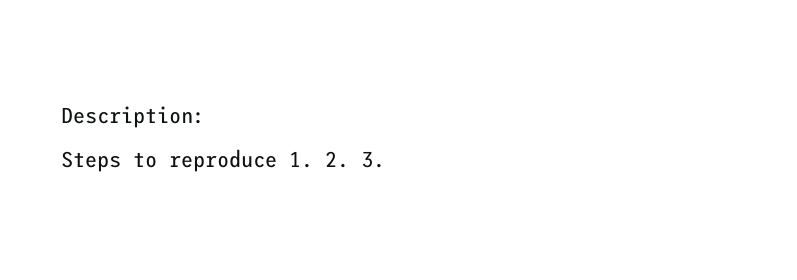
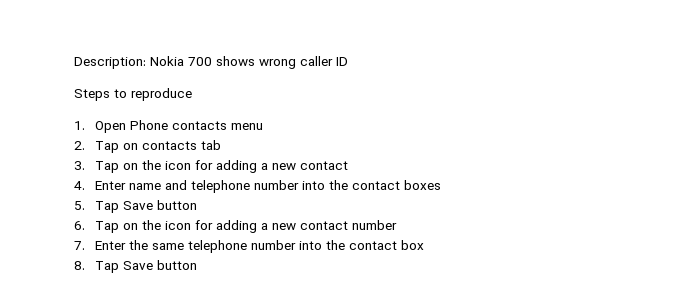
[61,149,385,172] // Steps to reproduce 1. 2. 3. -> [150,56,348,69] [74,88,192,101] [74,120,264,133] [74,140,222,153] [74,160,349,173] [74,180,442,193] [74,200,198,213] [74,220,398,233] [74,240,425,253] [74,260,198,273] Nokia 700 shows wrong caller ID // Steps to reproduce // 1. Open Phone contacts menu // 2. Tap on contacts tab // 3. Tap on the icon for adding a new contact // 4. Enter name and telephone number into the contact boxes // 5. Tap Save button // 6. Tap on the icon for adding a new contact number // 7. Enter the same telephone number into the contact box // 8. Tap Save button

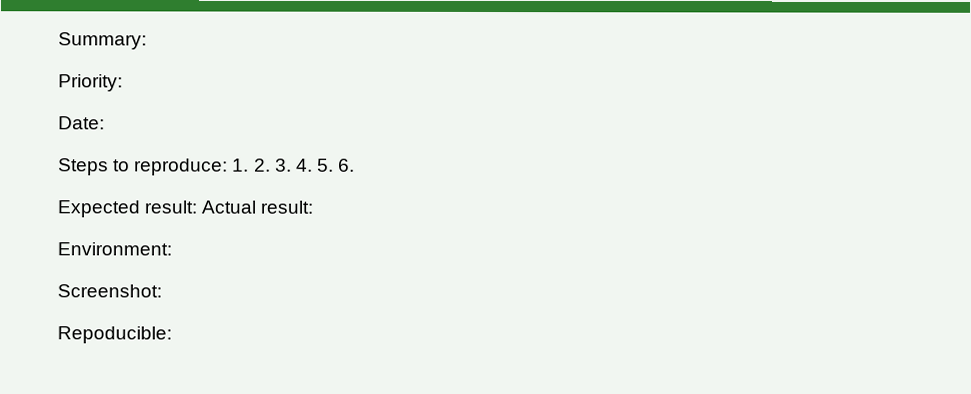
[74,56,348,69] [74,88,192,101] [74,120,264,133] [74,140,222,153] [74,160,349,173] [74,180,442,193] [74,200,198,213] [74,220,398,233] [74,240,425,253] [74,260,198,273] Description: Nokia 700 shows wrong caller ID // Steps to reproduce // 1. Open Phone contacts menu // 2. Tap on contacts tab // 3. Tap on the icon for adding a new contact // 4. Enter name and telephone number into the contact boxes // 5. Tap Save button // 6. Tap on the icon for adding a new contact number // 7. Enter the same telephone number into the contact box // 8. Tap Save button -> [58,32,147,50] [58,74,123,92] [58,116,105,130] [58,158,356,176] [57,200,314,218] [57,242,172,256] [57,284,162,298] [57,326,172,344] Summary: // Priority: // Date: // Steps to reproduce: 1. 2. 3. 4. 5. 6. // Expected result: Actual result: // Environment: // Screenshot: // Repoducible:

